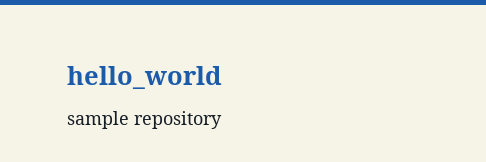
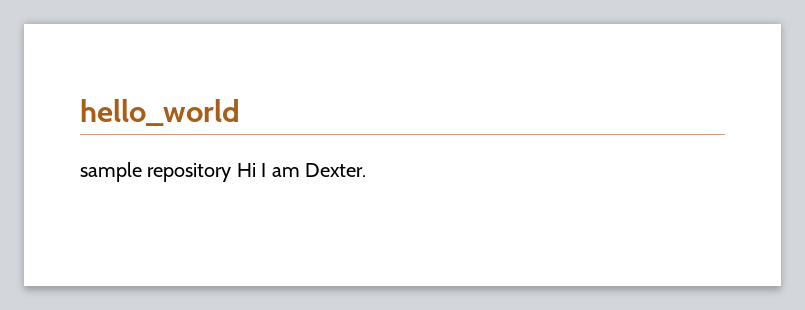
(222, 120) none -> [236,163,366,177] Hi I am Dexter.

